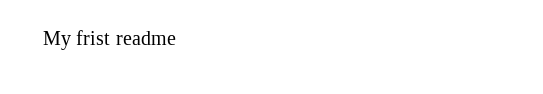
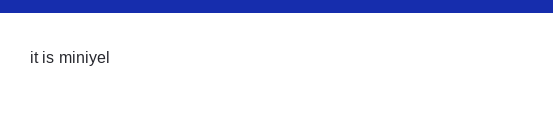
[43,30,176,50] My frist readme -> [30,51,110,66] it is miniyel

